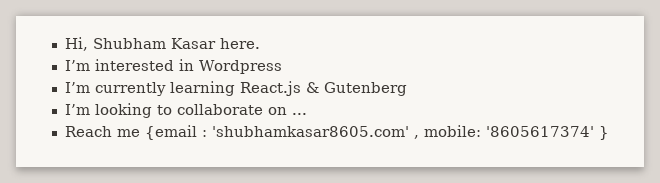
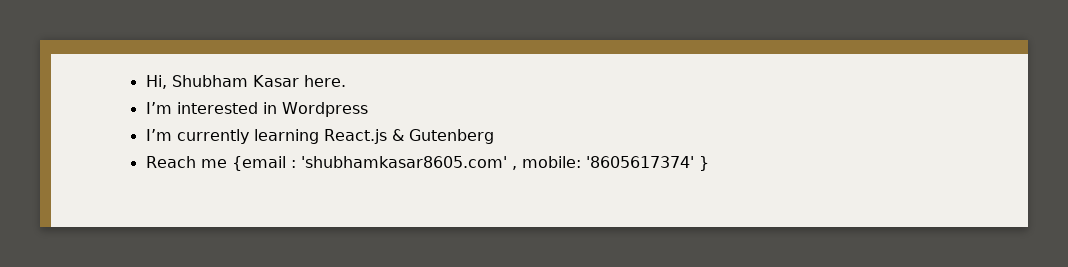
[64,103,307,118] // I’m looking to collaborate on ... -> (494, 136) none

